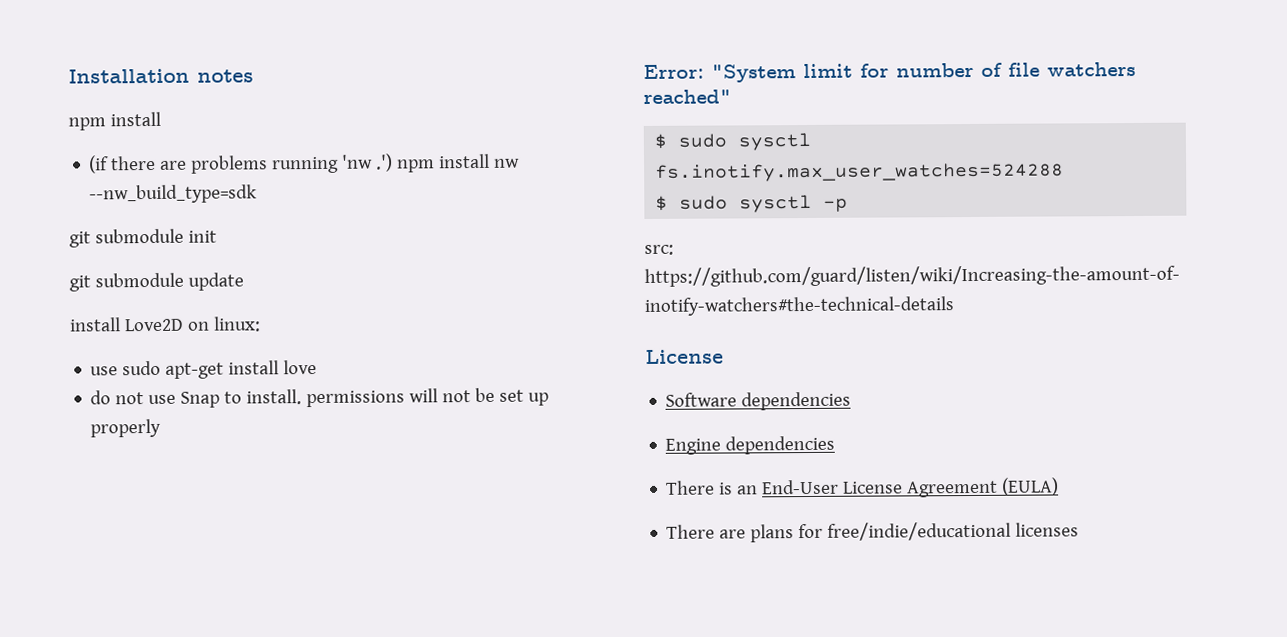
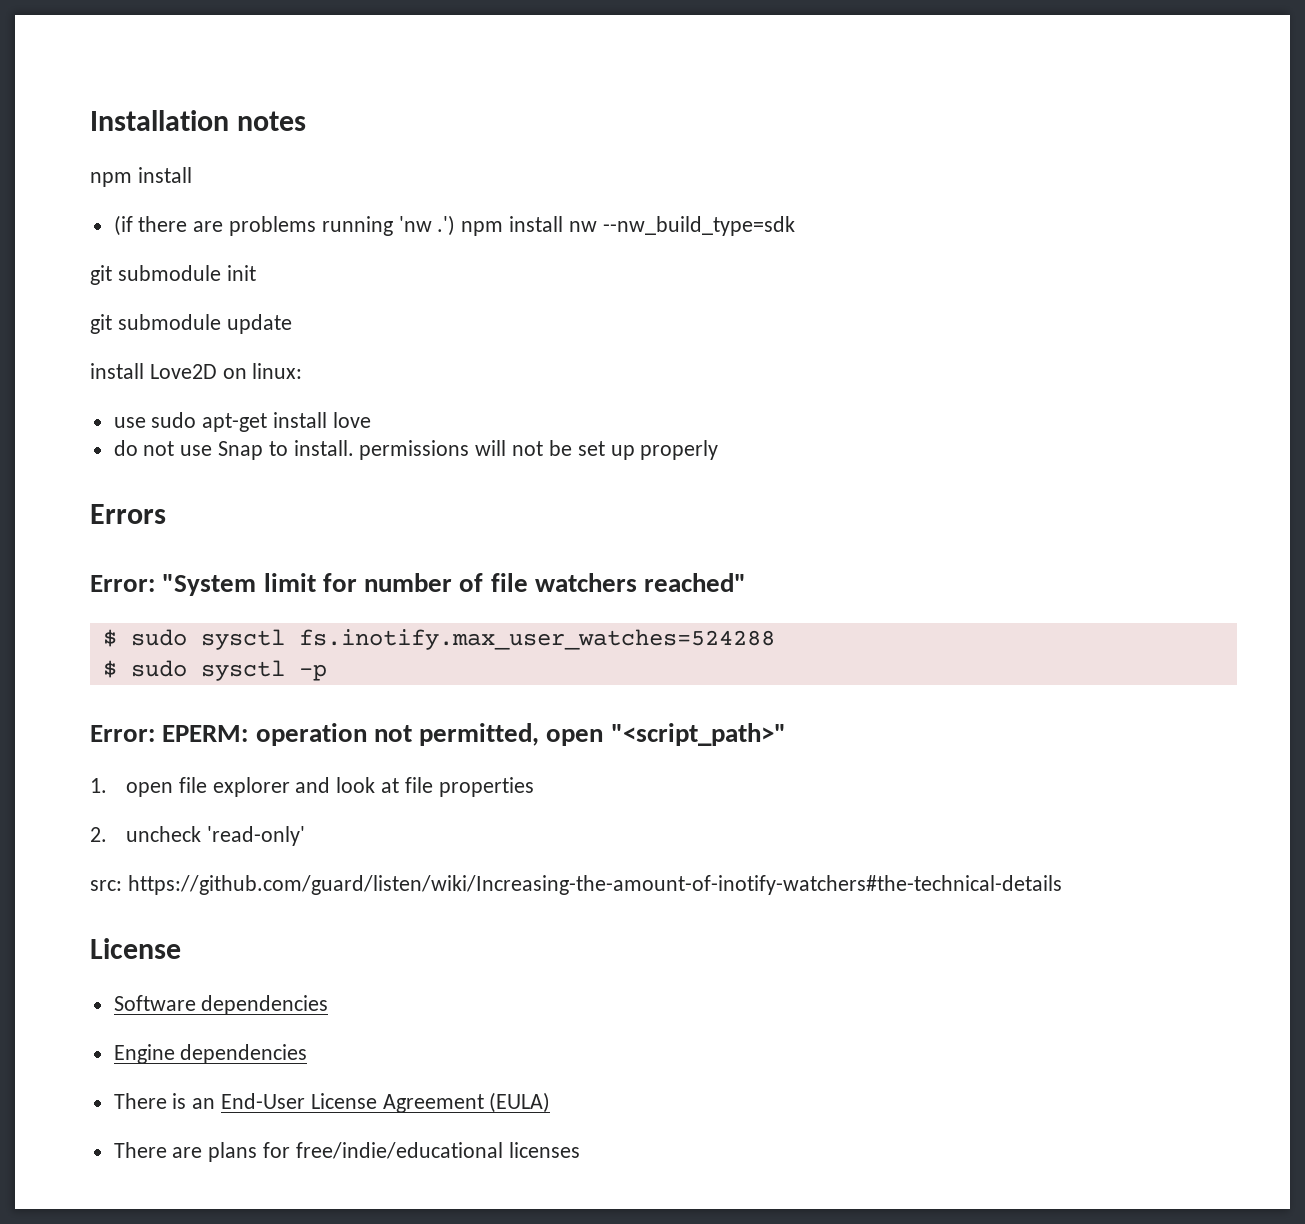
(162, 428) none -> [90,504,166,524] // Errors
(849, 205) none -> [90,723,786,746] [90,777,534,797] [90,826,305,846] // Error: EPERM: operation not permitted, open "<script_path>" // 1. open file explorer and look at file properties // 2. uncheck 'read-only'

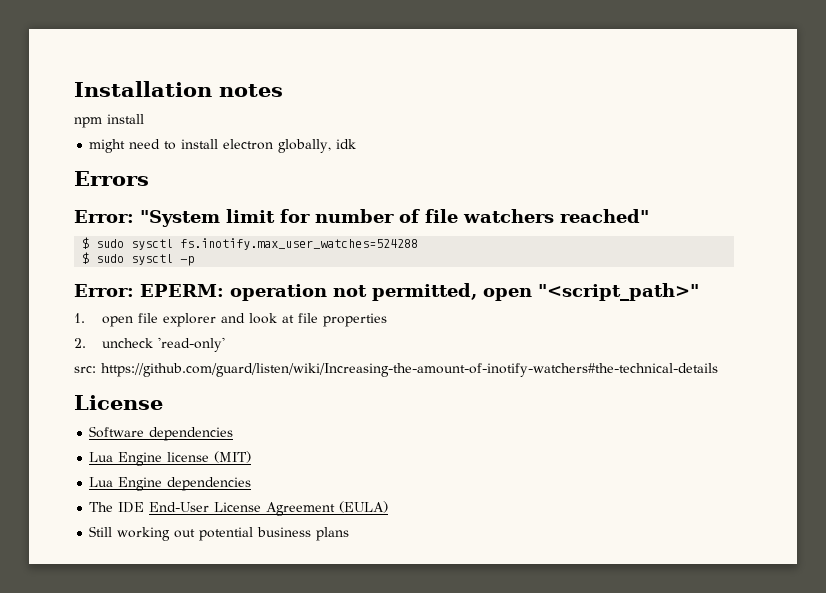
[113,215,795,236] [90,265,256,285] [90,314,292,334] [90,363,303,379] [113,412,371,432] [113,440,719,460] (if there are problems running 'nw .') npm install nw --nw_build_type=sdk // git submodule init // git submodule update // install Love2D on linux: // use sudo apt-get install love // do not use Snap to install. permissions will not be set up properly -> [89,139,357,153] might need to install electron globally, idk
(329, 1005) none -> [89,451,252,466] [89,477,114,487] Lua Engine license (MIT) // Lua
[113,1093,216,1109] There is an -> [89,502,145,513] The IDE
[113,1142,580,1162] There are plans for free/indie/educational licenses -> [89,526,350,541] Still working out potential business plans

